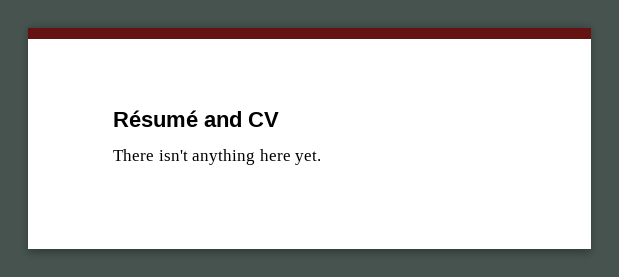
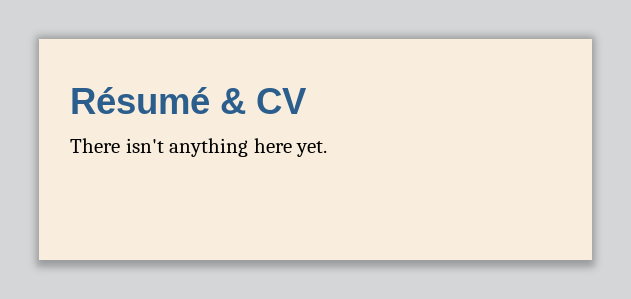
[204,111,242,127] and -> [220,88,246,114] &

